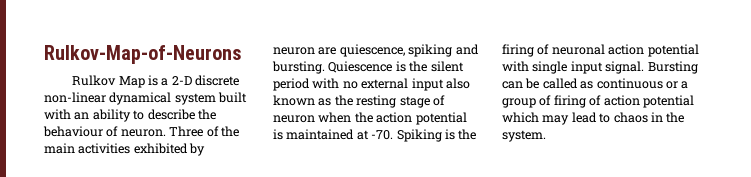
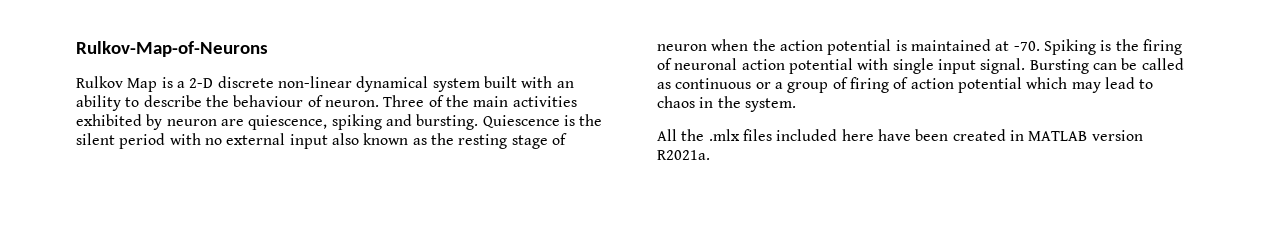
(546, 136) none -> [657,129,1143,141] [657,150,710,160] // All the .mlx files included here have been created in MATLAB version R2021a.

